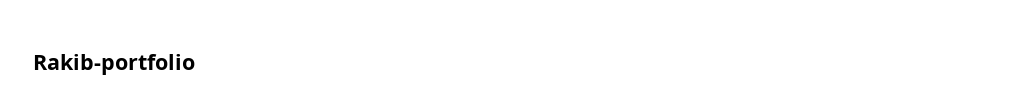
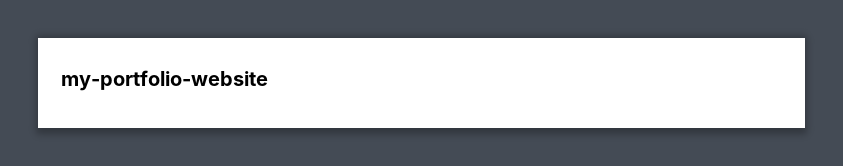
[33,54,195,75] Rakib-portfolio -> [61,70,268,91] my-portfolio-website

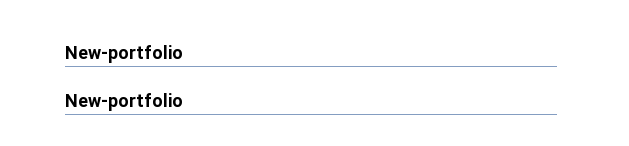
[61,70,268,91] my-portfolio-website -> [65,45,183,63] [65,93,183,111] New-portfolio // New-portfolio

